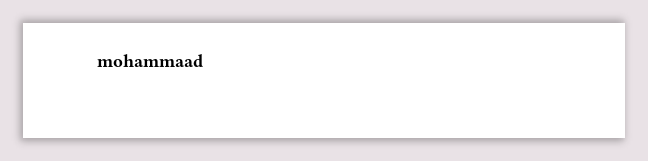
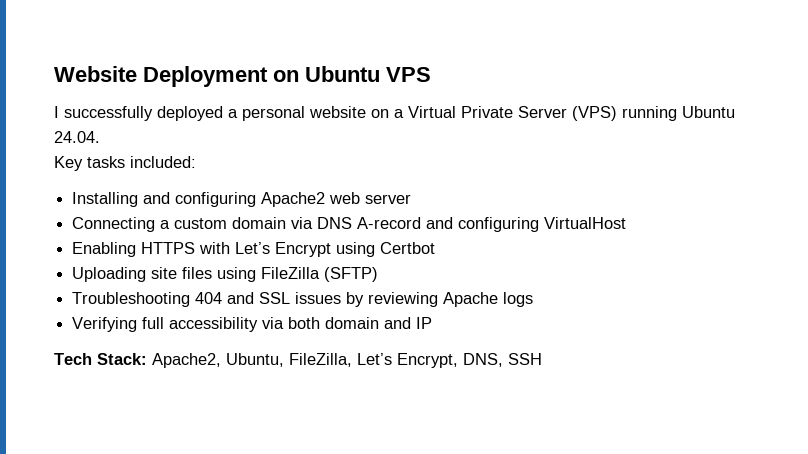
[97,54,203,67] mohammaad -> [54,66,431,87] [54,106,735,121] [54,131,100,143] [54,156,196,171] [72,192,412,207] [72,217,627,232] [72,242,436,257] [72,267,379,282] [72,292,534,307] [72,317,433,332] [54,353,542,368] Website Deployment on Ubuntu VPS // I successfully deployed a personal website on a Virtual Private Server (VPS) running Ubuntu 24.04. // Key tasks included: // Installing and configuring Apache2 web server // Connecting a custom domain via DNS A-record and configuring VirtualHost // Enabling HTTPS with Let’s Encrypt using Certbot // Uploading site files using FileZilla (SFTP) // Troubleshooting 404 and SSL issues by reviewing Apache logs // Verifying full accessibility via both domain and IP // Tech Stack: Apache2, Ubuntu, FileZilla, Let’s Encrypt, DNS, SSH

